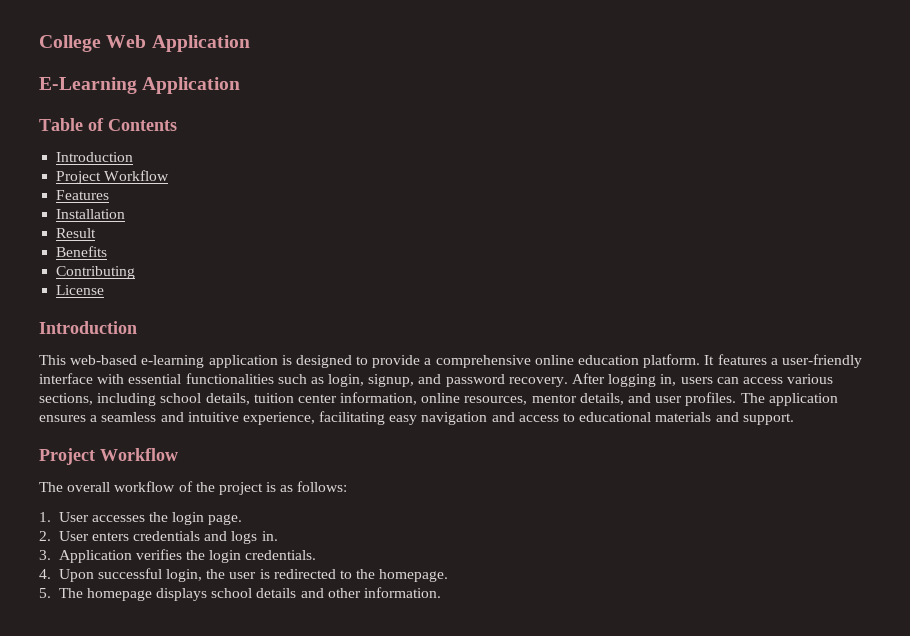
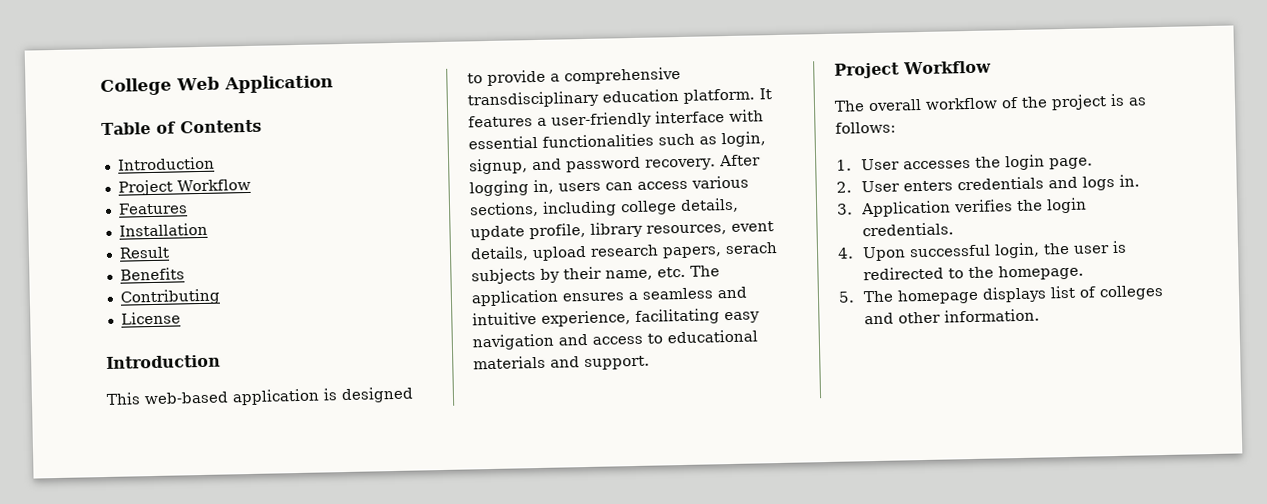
[39,77,241,94] // E-Learning Application -> (333, 84) none
[141,355,205,368] e-learning -> (229, 398) none
[534,355,574,365] online -> [467,90,599,109] transdisciplinary
[160,392,737,406] school details, tuition center information, online resources, mentor details, and user profiles. -> [620,197,739,216] [470,221,774,241] [470,242,778,262] [471,266,686,285] college details, update profile, library resources, event details, upload research papers, serach subjects by their name, etc.
[211,588,297,598] school details -> [1050,284,1165,301] list of colleges

